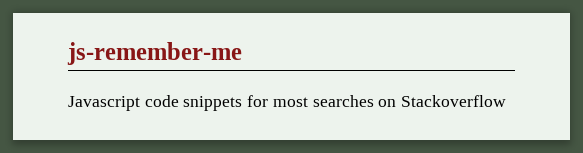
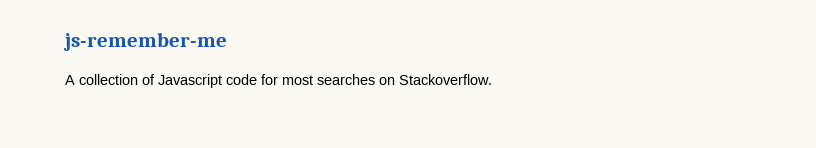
(242, 53) none -> [65,74,155,85] A collection of
[183,96,243,111] snippets -> (257, 79) none
[401,95,507,107] Stackoverflow -> [399,74,492,85] Stackoverflow.

